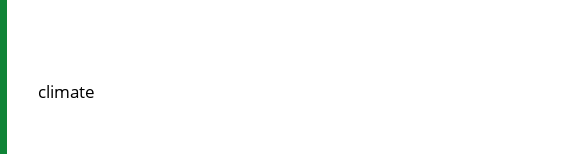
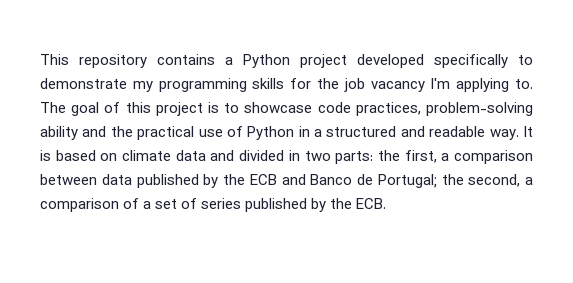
[38,85,95,98] climate -> [40,54,533,68] [40,78,534,92] [40,102,533,116] [40,126,533,140] [40,150,533,164] [40,174,533,188] [40,198,387,212] This repository contains a Python project developed specifically to demonstrate my programming skills for the job vacancy I'm applying to. The goal of this project is to showcase code practices, problem-solving ability and the practical use of Python in a structured and readable way. It is based on climate data and divided in two parts: the first, a comparison between data published by the ECB and Banco de Portugal; the second, a comparison of a set of series published by the ECB.

